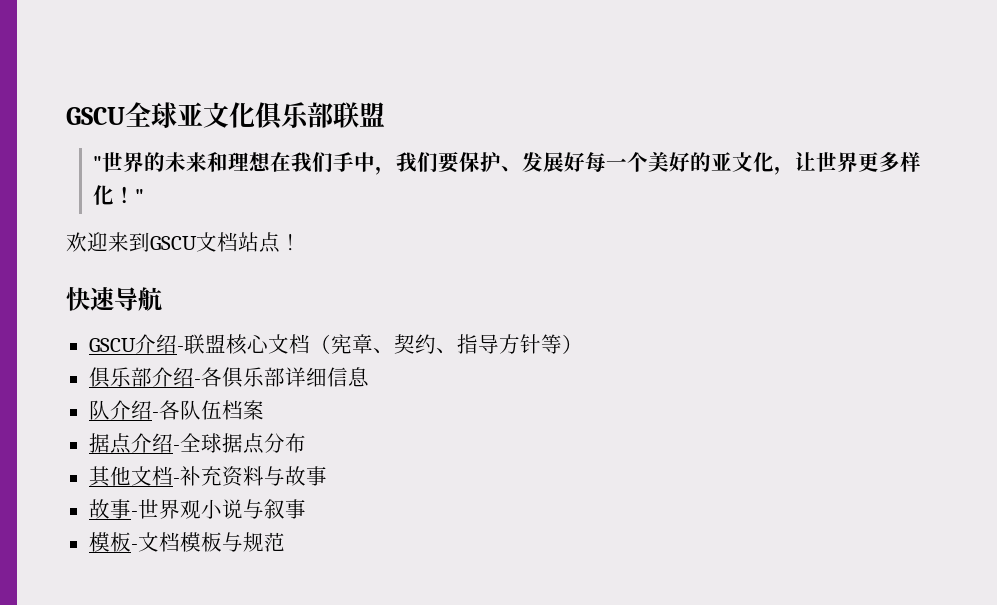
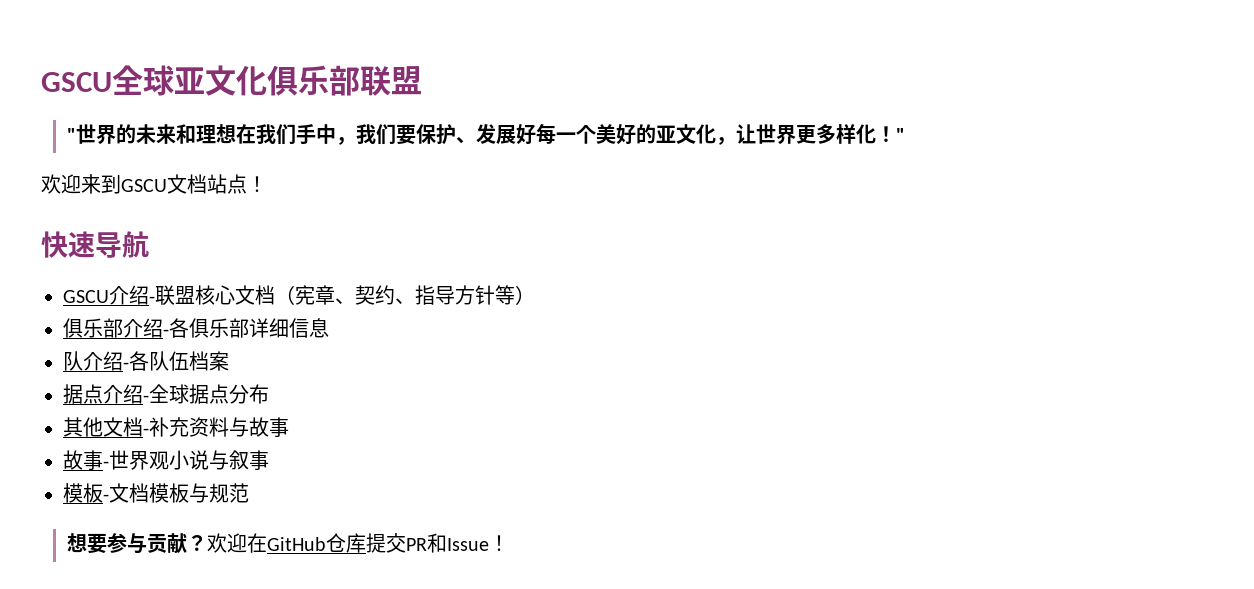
(285, 542) none -> [67,533,510,554] // 想要参与贡献？欢迎在GitHub仓库提交PR和Issue！

